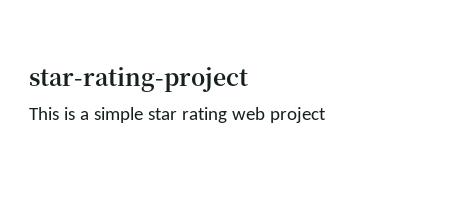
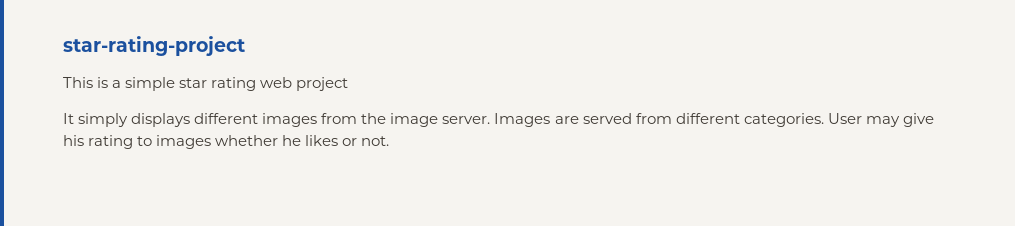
(326, 115) none -> [63,113,934,127] [63,135,390,149] // It simply displays different images from the image server. Images are served from different categories. User may give his rating to images whether he likes or not.

